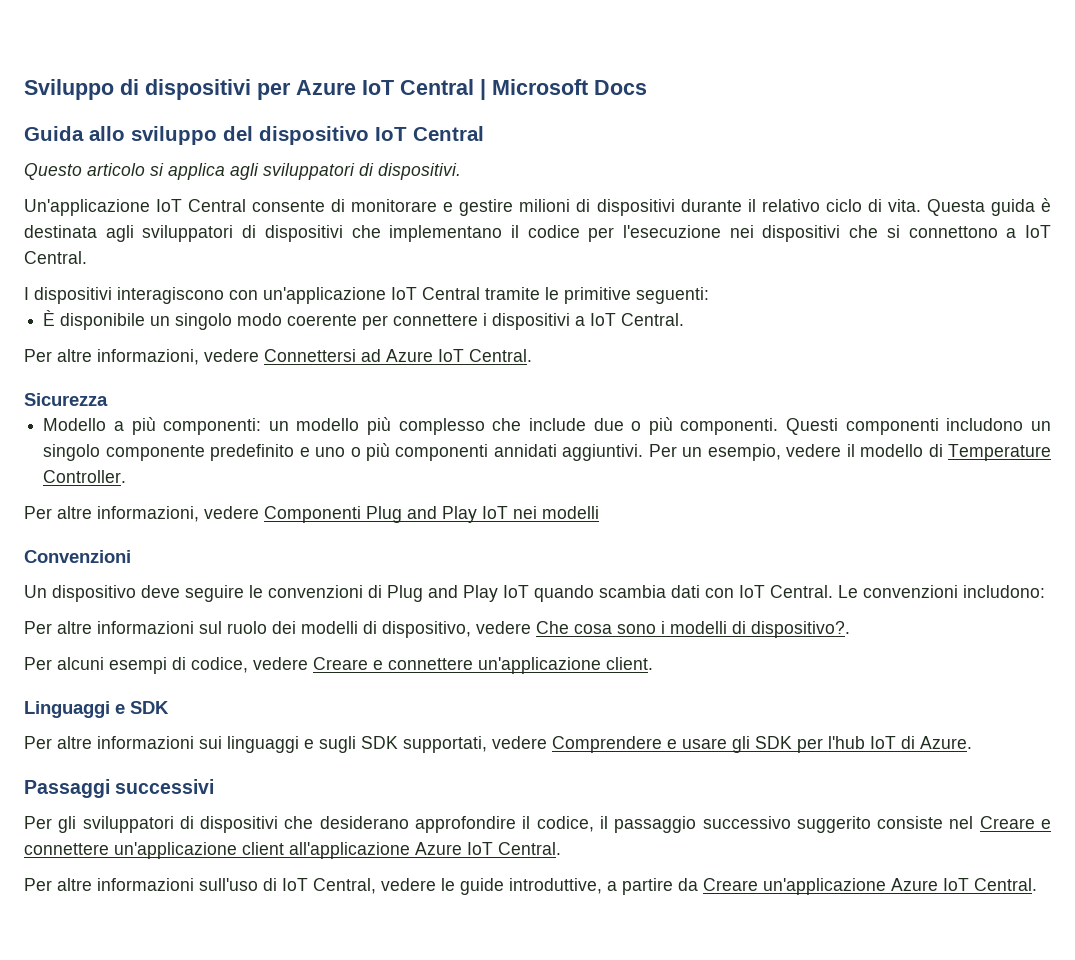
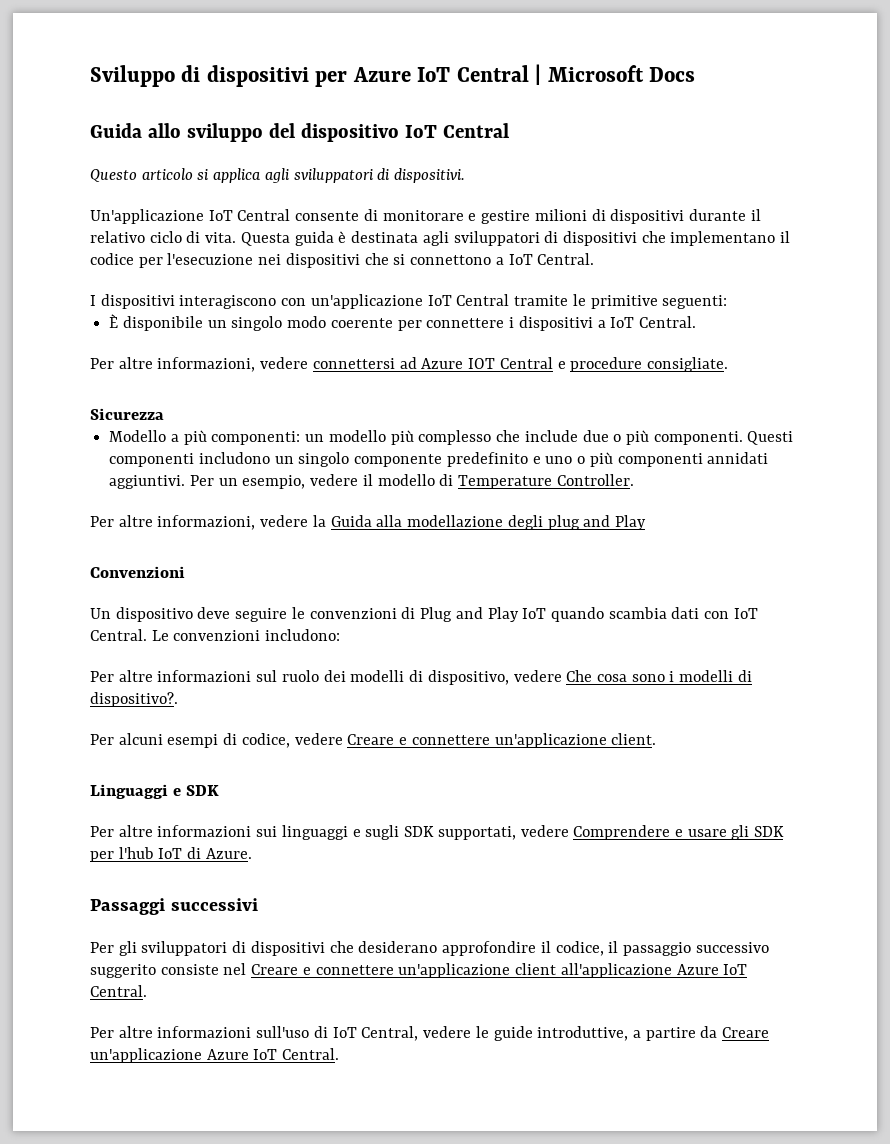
[264,349,356,362] Connettersi -> [312,358,395,369] connettersi
[438,349,532,362] IoT Central. -> [468,357,728,372] IOT Central e procedure consigliate.
[264,506,599,523] Componenti Plug and Play IoT nei modelli -> [312,515,646,530] la Guida alla modellazione degli plug and Play

